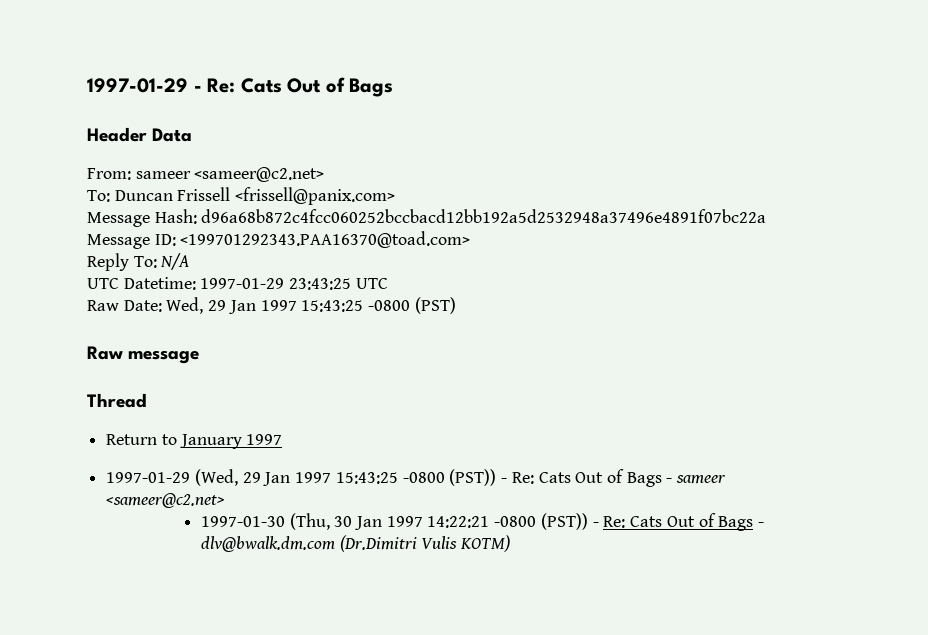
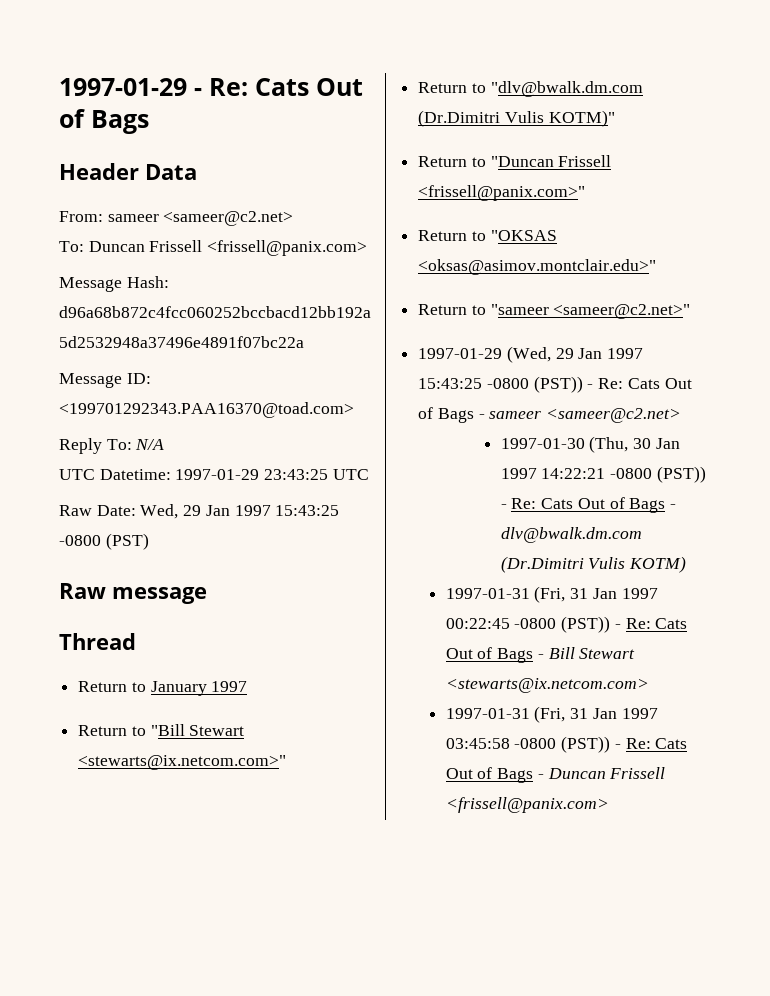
(283, 439) none -> [78,724,245,736] [78,755,287,770] [418,81,643,97] [418,110,615,127] [418,155,612,167] [418,185,586,201] [418,230,557,241] [418,259,657,275] [418,304,691,319] // Return to "Bill Stewart <stewarts@ix.netcom.com>" // Return to "dlv@bwalk.dm.com (Dr.Dimitri Vulis KOTM)" // Return to "Duncan Frissell <frissell@panix.com>" // Return to "OKSAS <oksas@asimov.montclair.edu>" // Return to "sameer <sameer@c2.net>"
(510, 543) none -> [445,586,658,603] [445,616,688,633] [445,647,636,663] [445,678,649,693] [445,706,658,723] [445,736,688,753] [445,767,666,783] [445,797,609,813] // 1997-01-31 (Fri, 31 Jan 1997 00:22:45 -0800 (PST)) - Re: Cats Out of Bags - Bill Stewart <stewarts@ix.netcom.com> // 1997-01-31 (Fri, 31 Jan 1997 03:45:58 -0800 (PST)) - Re: Cats Out of Bags - Duncan Frissell <frissell@panix.com>

